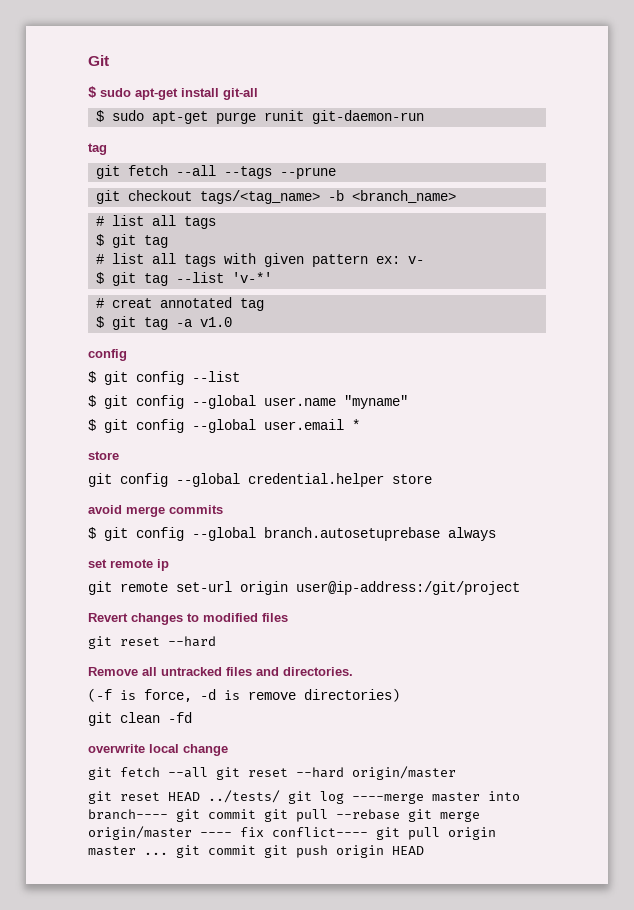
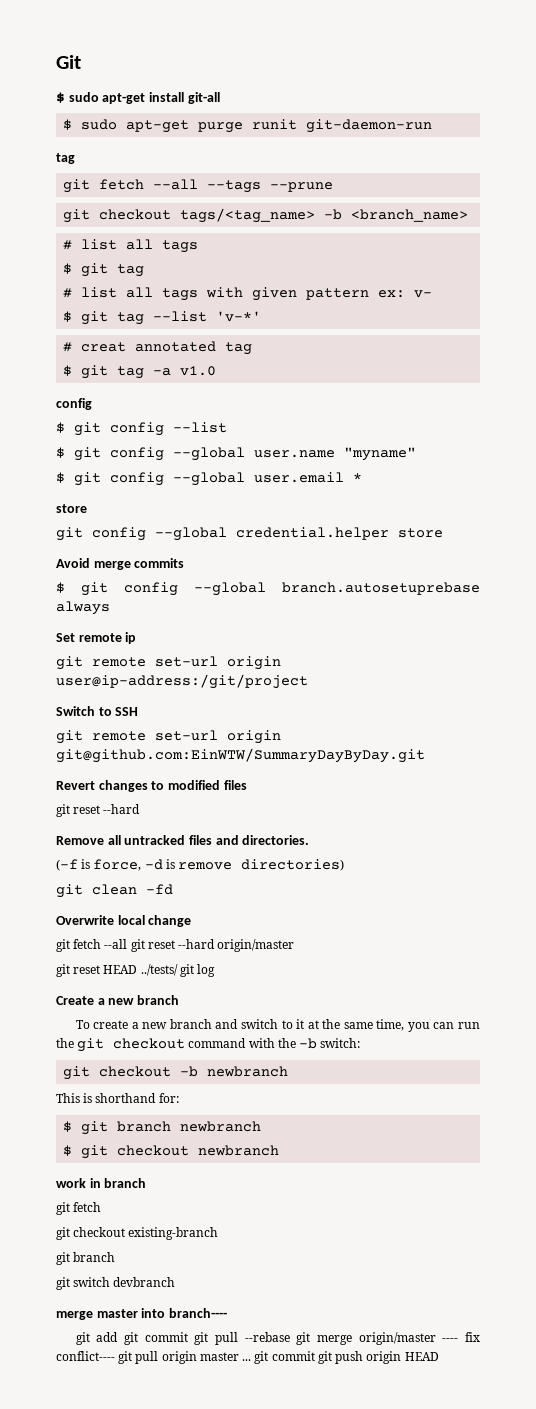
[88,505,122,514] avoid -> [56,558,90,568] Avoid
[88,559,107,568] set -> [56,633,75,642] Set
(520, 588) none -> [56,706,139,716] [56,730,281,744] [56,748,425,763] // Switch to SSH // git remote set-url origin git@github.com:EinWTW/SummaryDayByDay.git
[88,744,145,753] overwrite -> [56,915,114,925] Overwrite
[352,793,424,804] ----merge -> [56,995,179,1005] [75,1019,480,1032] [56,1038,361,1052] [63,1066,289,1080] [56,1093,179,1103] [63,1121,262,1135] [63,1145,280,1159] [56,1178,147,1188] [56,1202,102,1215] [56,1227,219,1240] [56,1252,116,1265] [56,1277,176,1290] [56,1311,93,1320] // Create a new branch // To create a new branch and switch to it at the same time, you can run the git checkout command with the -b switch: // git checkout -b newbranch // This is shorthand for: // $ git branch newbranch // $ git checkout newbranch // work in branch // git fetch // git checkout existing-branch // git branch // git switch devbranch // merge
(168, 814) none -> [75,1332,119,1345] // git add

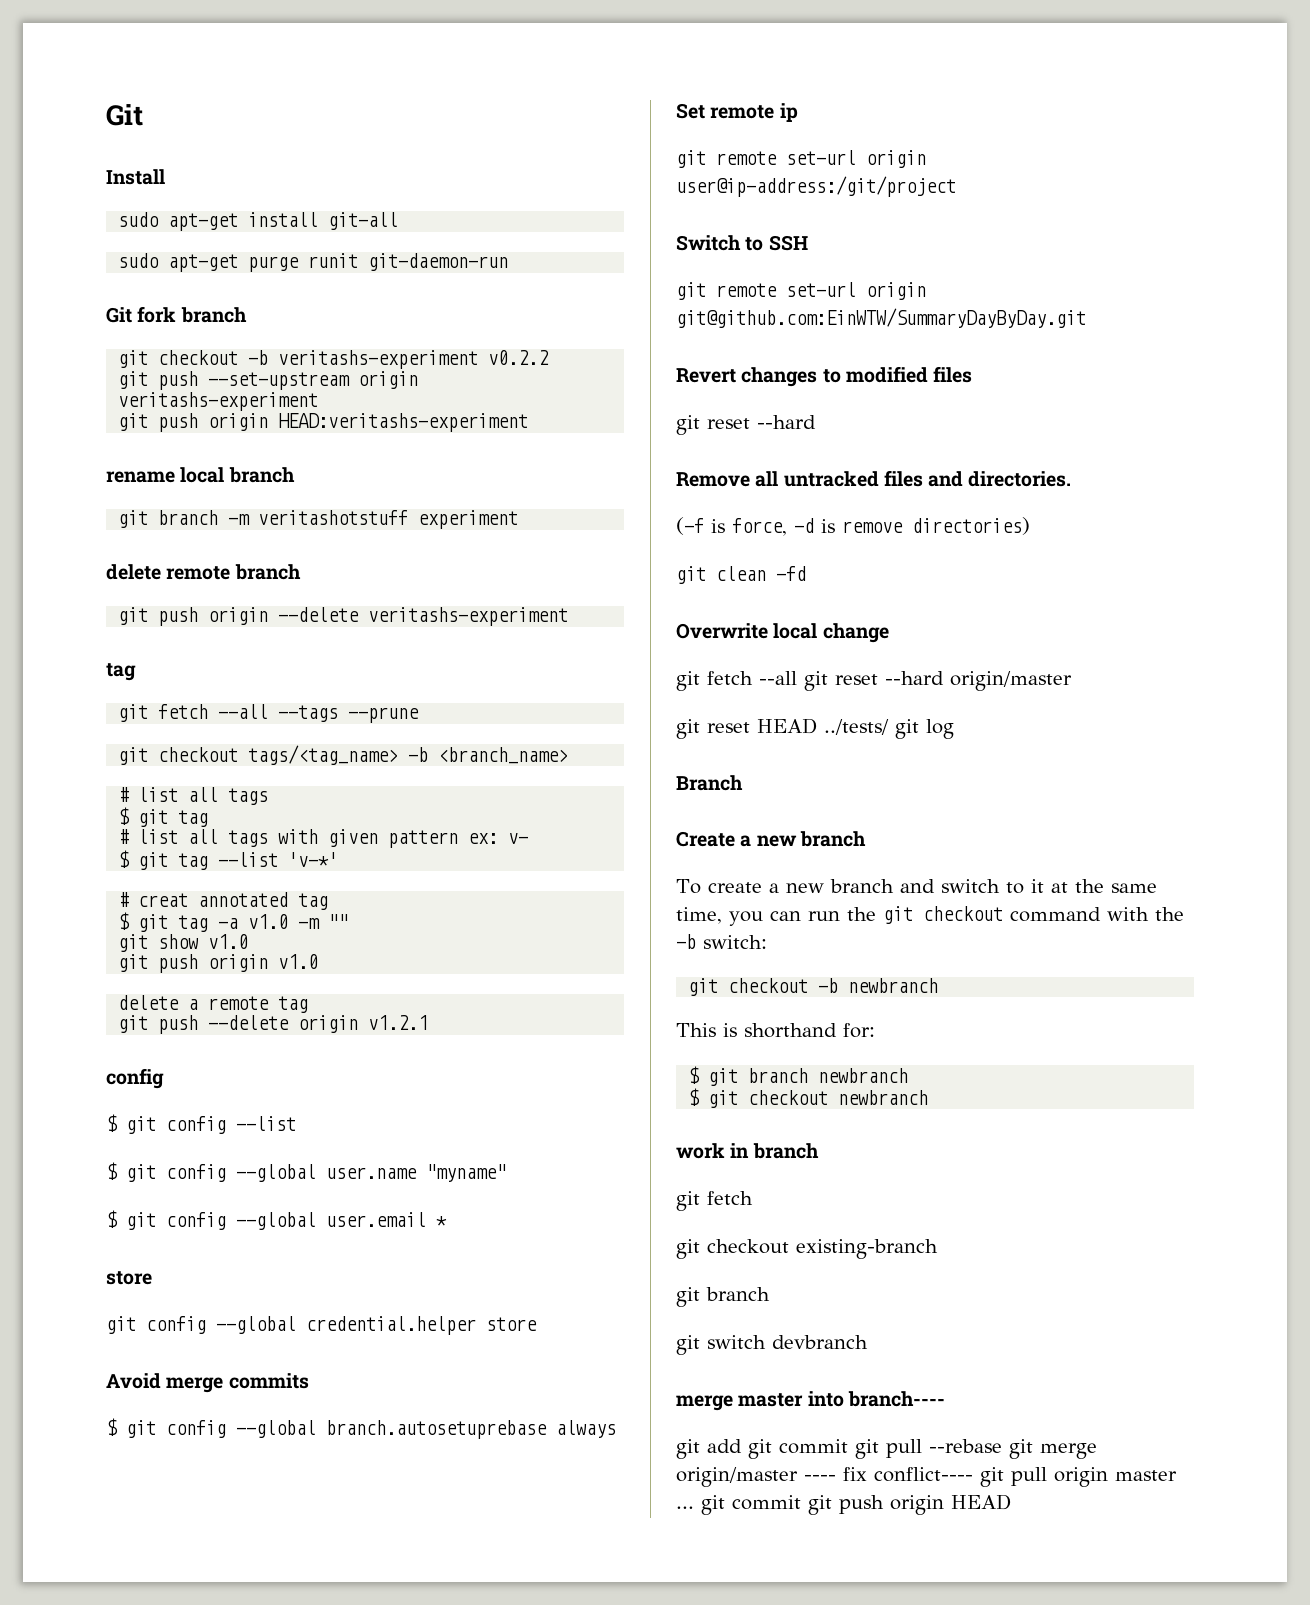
[56,92,65,103] $ -> [106,169,165,185] Install //
[63,119,73,130] $ -> (399, 221) none
(433, 126) none -> [106,306,247,323] [118,350,550,369] [118,371,419,390] [118,392,319,411] [118,413,529,432] [106,467,295,483] [118,510,519,529] [106,564,301,580] [118,607,569,626] // Git fork branch // git checkout -b veritashs-experiment v0.2.2 // git push --set-upstream origin veritashs-experiment // git push origin HEAD:veritashs-experiment // rename local branch // git branch -m veritashotstuff experiment // delete remote branch // git push origin --delete veritashs-experiment
(217, 371) none -> [298,914,349,929] [118,934,249,952] [118,954,319,973] [118,995,309,1013] [118,1015,429,1034] -m "" // git show v1.0 // git push origin v1.0 // delete a remote tag // git push --delete origin v1.2.1
(216, 970) none -> [676,775,743,791] // Branch

